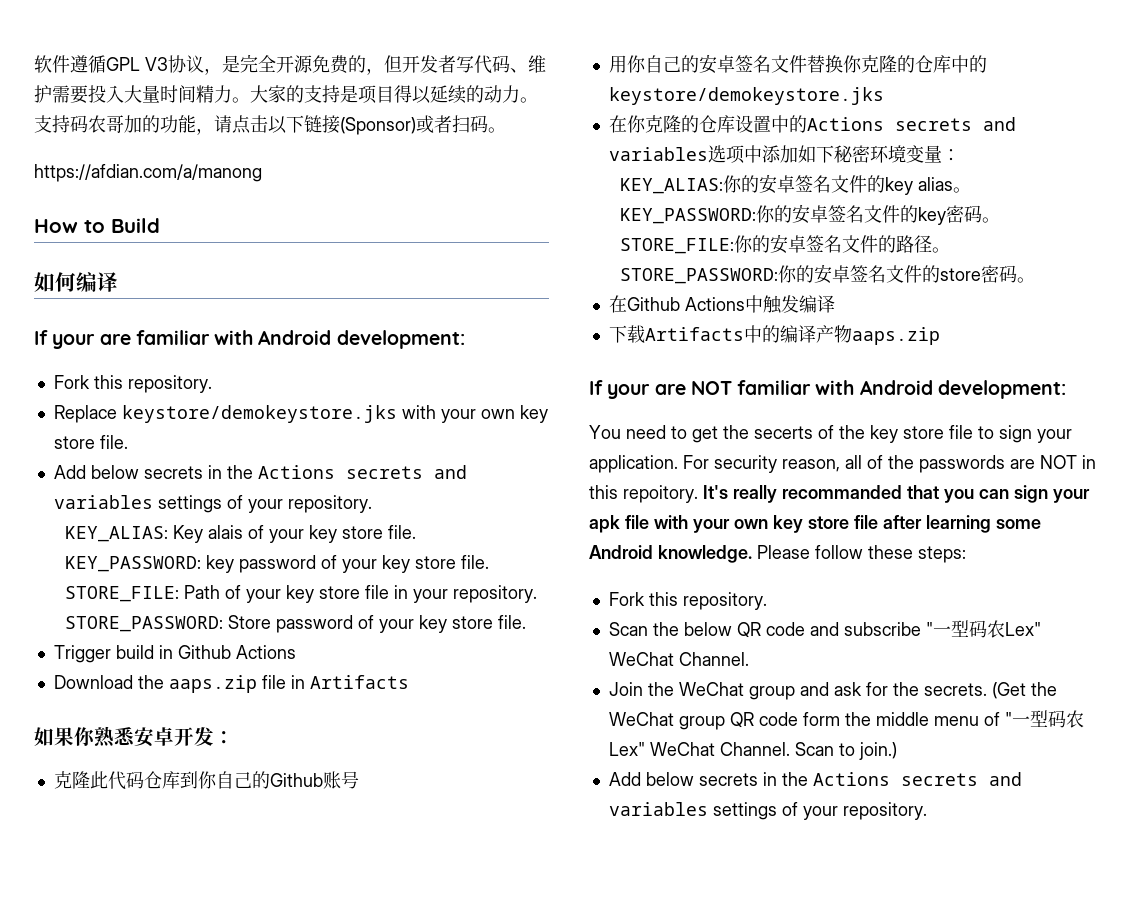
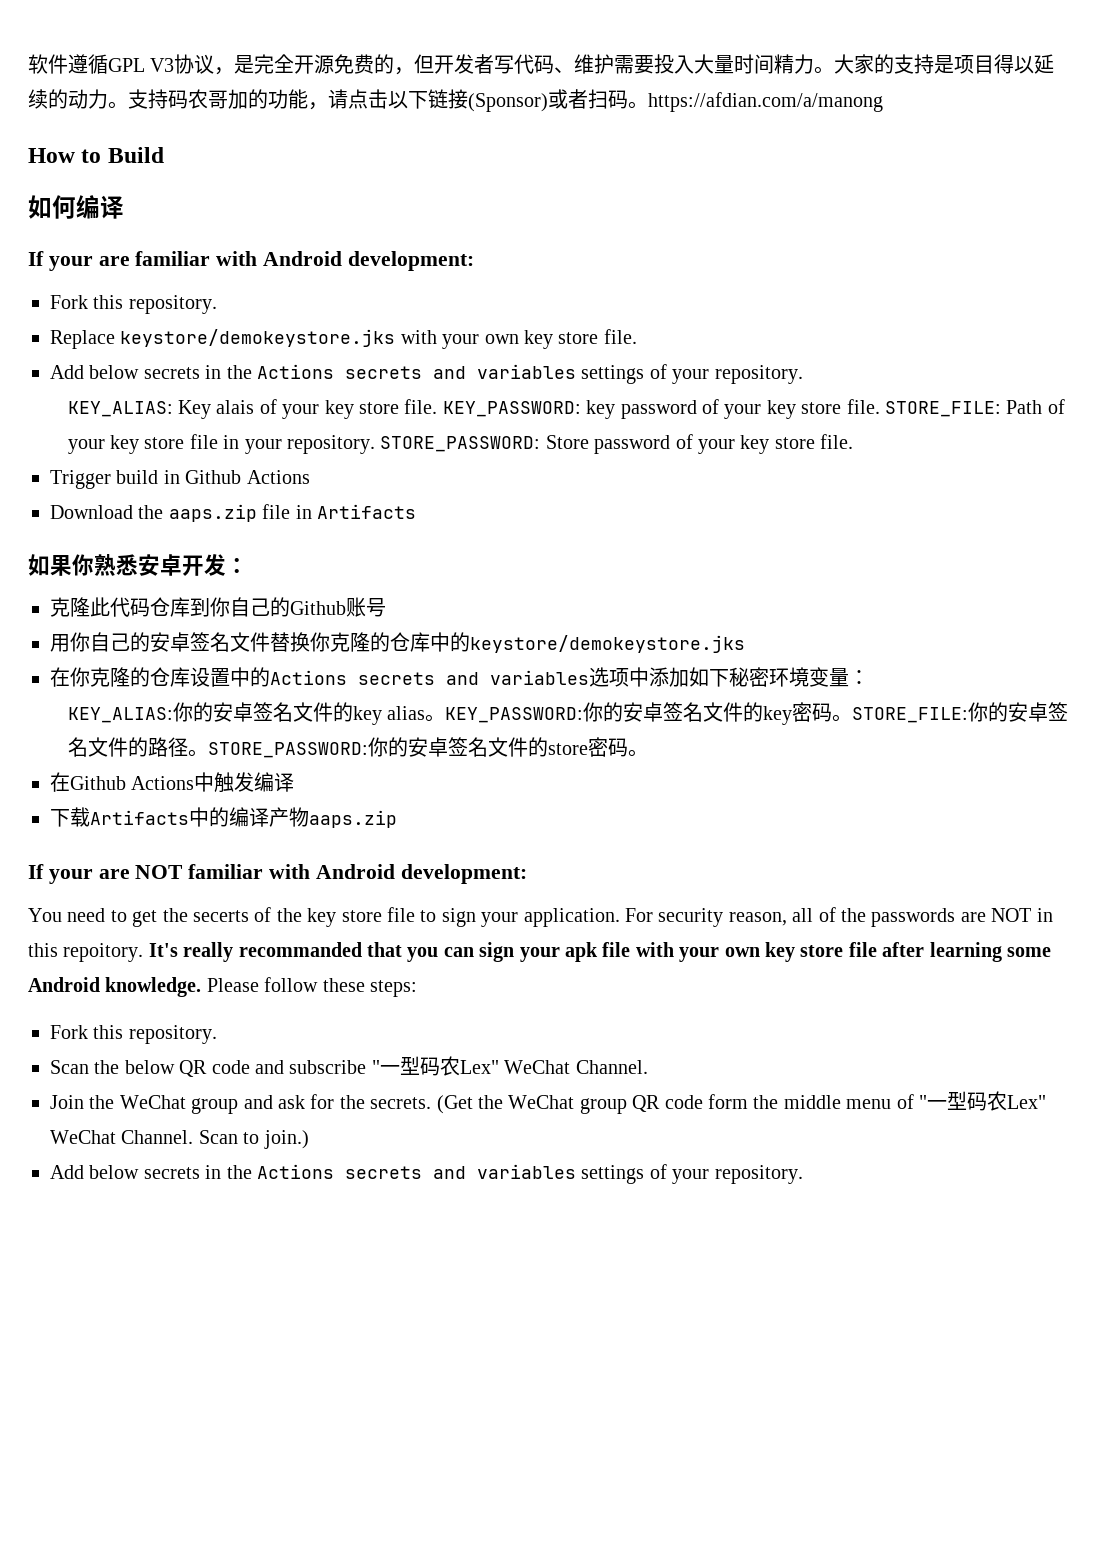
(506, 130) // -> (648, 105) none

